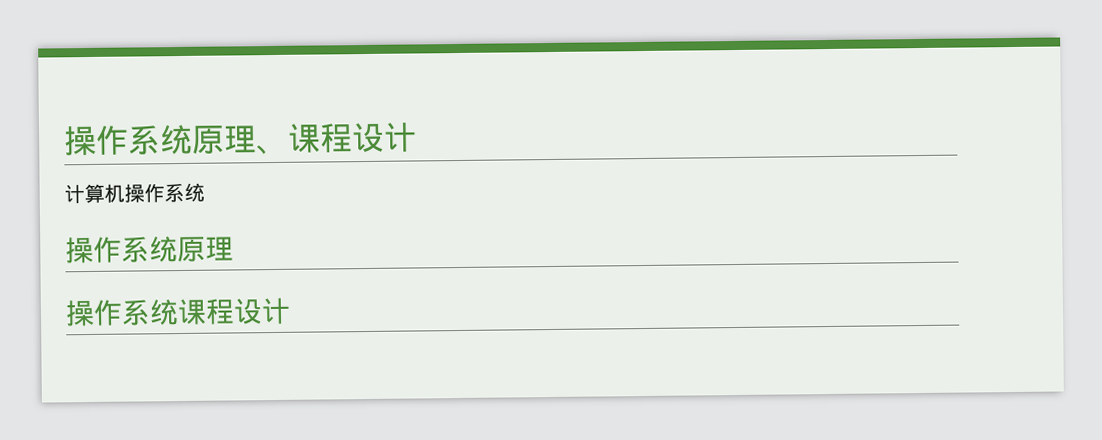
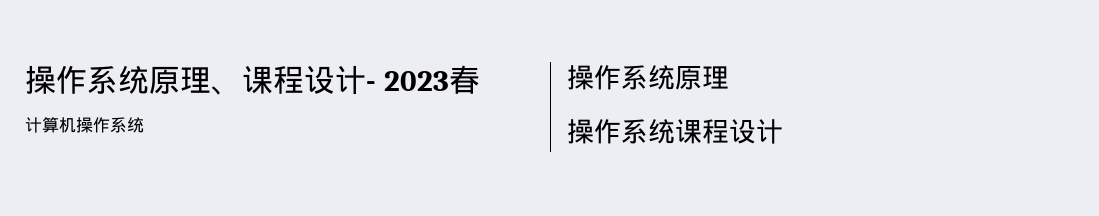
(417, 137) none -> [366,65,481,94] - 2023春

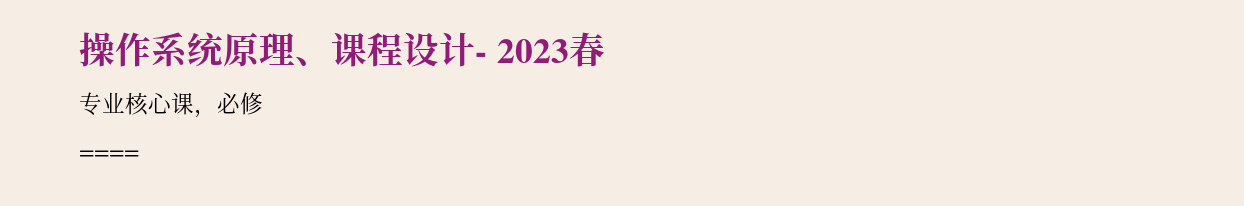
[25,117,144,133] [567,65,729,90] [567,119,783,144] 计算机操作系统 // 操作系统原理 // 操作系统课程设计 -> [79,92,263,118] [79,150,139,159] 专业核心课，必修 // ====

